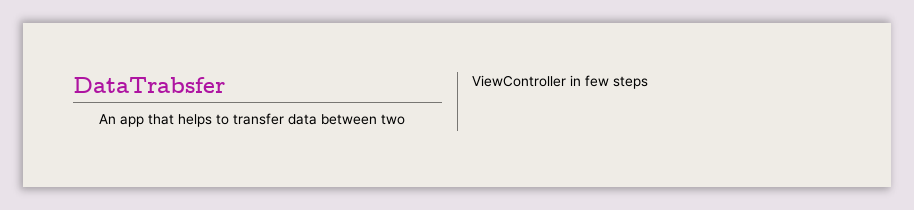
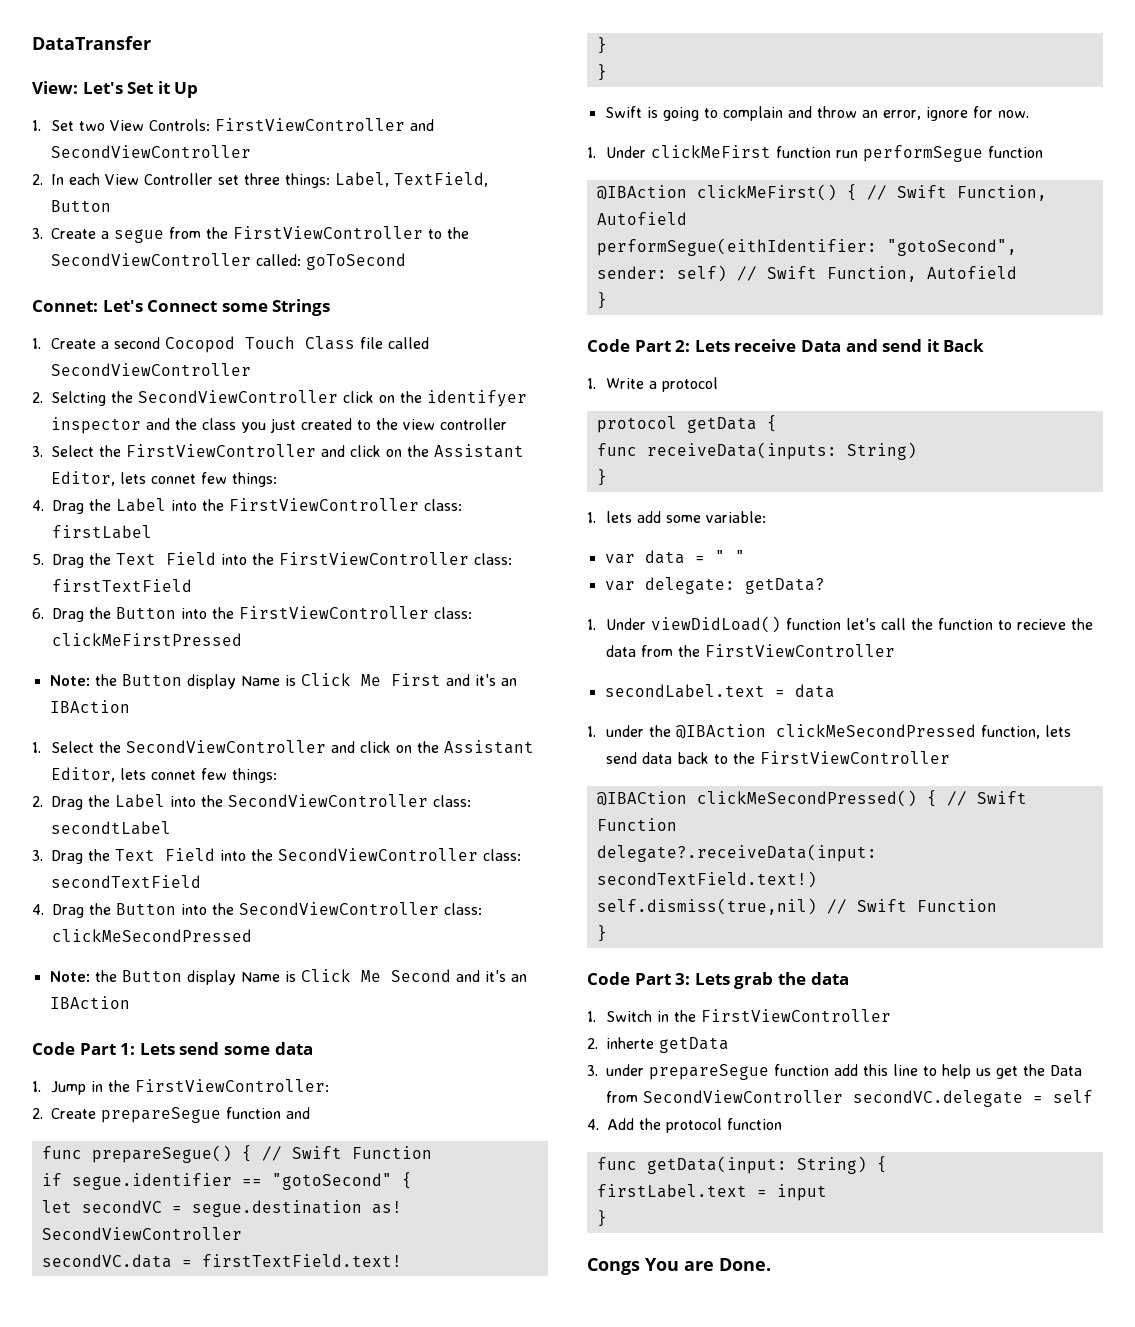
[73,77,225,93] [99,113,406,127] [472,75,648,89] DataTrabsfer // An app that helps to transfer data between two ViewController in few steps -> [32,36,151,50] [32,81,199,98] [32,118,435,131] [51,145,252,158] [32,172,489,188] [51,200,112,212] [32,226,470,243] [51,253,407,270] [32,299,331,316] [32,336,430,353] [51,363,252,376] [32,390,528,407] [51,417,508,434] [32,444,525,458] [51,471,278,487] [32,498,462,514] [52,525,152,539] [32,552,512,568] [52,579,192,592] [32,606,472,622] [52,633,242,646] [49,673,517,689] [49,700,130,713] [32,740,535,754] [51,767,278,783] [32,794,472,810] [51,821,172,835] [32,848,522,864] [51,875,202,888] [32,902,482,918] [52,929,252,942] [49,969,527,985] [49,996,130,1009] [32,1042,313,1055] [32,1079,330,1095] [32,1107,311,1123] [41,1145,432,1163] [41,1172,412,1190] [41,1200,402,1217] [41,1227,242,1240] [41,1254,402,1268] [596,37,607,54] [596,64,607,81] [604,106,1029,121] [587,145,1044,162] [596,184,1047,201] [596,212,687,225] [596,238,1017,256] [596,265,1017,282] [596,292,607,309] [587,339,985,352] [587,377,719,392] [596,415,777,433] [596,442,917,460] [596,469,607,486] [587,511,767,523] [604,550,745,564] [604,577,825,594] [587,616,1094,633] [606,644,896,657] [604,684,835,698] [587,724,1072,739] [606,751,951,764] [596,790,1027,807] [596,818,677,831] [596,844,877,862] [596,871,817,888] [596,898,997,915] [596,925,607,942] [587,972,849,989] [587,1009,892,1022] [587,1037,730,1053] [587,1064,1083,1080] [606,1090,1094,1107] [587,1118,782,1133] [596,1156,887,1174] [596,1184,827,1201] [596,1210,607,1227] [587,1258,771,1275] DataTransfer // View: Let's Set it Up // 1. Set two View Controls: FirstViewController and SecondViewController // 2. In each View Controller set three things: Label, TextField, Button // 3. Create a segue from the FirstViewController to the SecondViewController called: goToSecond // Connet: Let's Connect some Strings // 1. Create a second Cocopod Touch Class file called SecondViewController // 2. Selcting the SecondViewController click on the identifyer inspector and the class you just created to the view controller // 3. Select the FirstViewController and click on the Assistant Editor, lets connet few things: // 4. Drag the Label into the FirstViewController class: firstLabel // 5. Drag the Text Field into the FirstViewController class: firstTextField // 6. Drag the Button into the FirstViewController class: clickMeFirstPressed // Note: the Button display Name is Click Me First and it's an IBAction // 1. Select the SecondViewController and click on the Assistant Editor, lets connet few things: // 2. Drag the Label into the SecondViewController class: secondtLabel // 3. Drag the Text Field into the SecondViewController class: secondTextField // 4. Drag the Button into the SecondViewController class: clickMeSecondPressed // Note: the Button display Name is Click Me Second and it's an IBAction // Code Part 1: Lets send some data // 1. Jump in the FirstViewController: // 2. Create prepareSegue function and // func prepareSegue() { // Swift Function // if segue.identifier == "gotoSecond" { // let secondVC = segue.destination as! SecondViewController // secondVC.data = firstTextField.text! // } // } // Swift is going to complain and throw an error, ignore for now. // 1. Under clickMeFirst function run performSegue function // @IBAction clickMeFirst() { // Swift Function, Autofield // performSegue(eithIdentifier: "gotoSecond", sender: self) // Swift Function, Autofield // } // Code Part 2: Lets receive Data and send it Back // 1. Write a protocol // protocol getData { // func receiveData(inputs: String) // } // 1. lets add some variable: // var data = " " // var delegate: getData? // 1. Under viewDidLoad() function let's call the function to recieve the data from the FirstViewController // secondLabel.text = data // 1. under the @IBAction clickMeSecondPressed function, lets send data back to the FirstViewController // @IBACtion clickMeSecondPressed() { // Swift Function // delegate?.receiveData(input: secondTextField.text!) // self.dismiss(true,nil) // Swift Function // } // Code Part 3: Lets grab the data // 1. Switch in the FirstViewController // 2. inherte getData // 3. under prepareSegue function add this line to help us get the Data from SecondViewController secondVC.delegate = self // 4. Add the protocol function // func getData(input: String) { // firstLabel.text = input // } // Congs You are Done.

